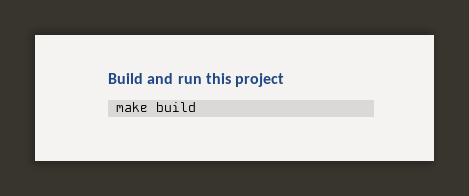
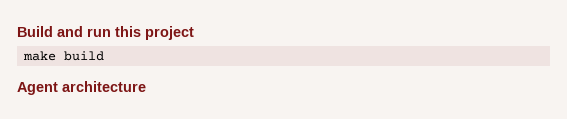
(197, 107) none -> [17,81,146,95] // Agent architecture

